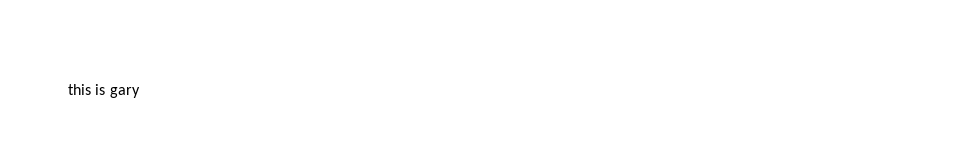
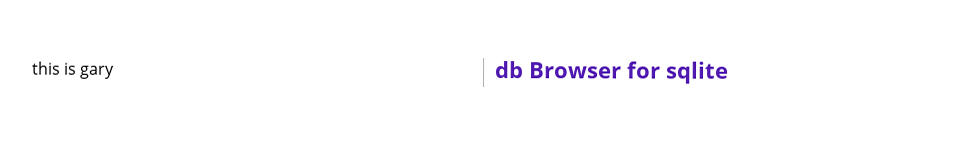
(140, 92) none -> [495,61,729,84] // db Browser for sqlite

